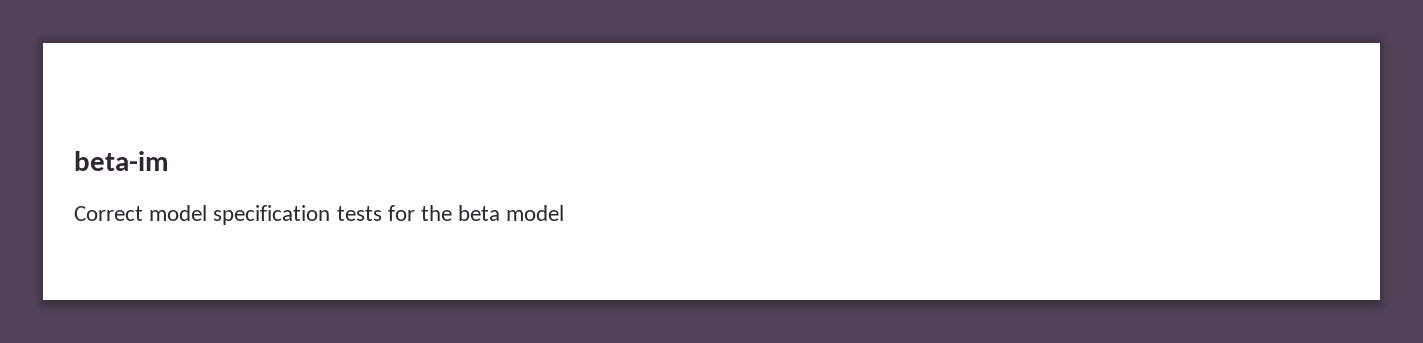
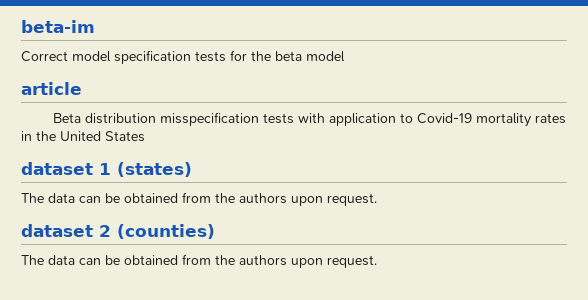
(565, 213) none -> [21,82,82,95] [53,112,567,127] [21,131,145,142] [21,162,192,177] [21,192,377,206] [21,224,215,239] [21,254,377,268] // article // Beta distribution misspecification tests with application to Covid-19 mortality rates in the United States // dataset 1 (states) // The data can be obtained from the authors upon request. // dataset 2 (counties) // The data can be obtained from the authors upon request.

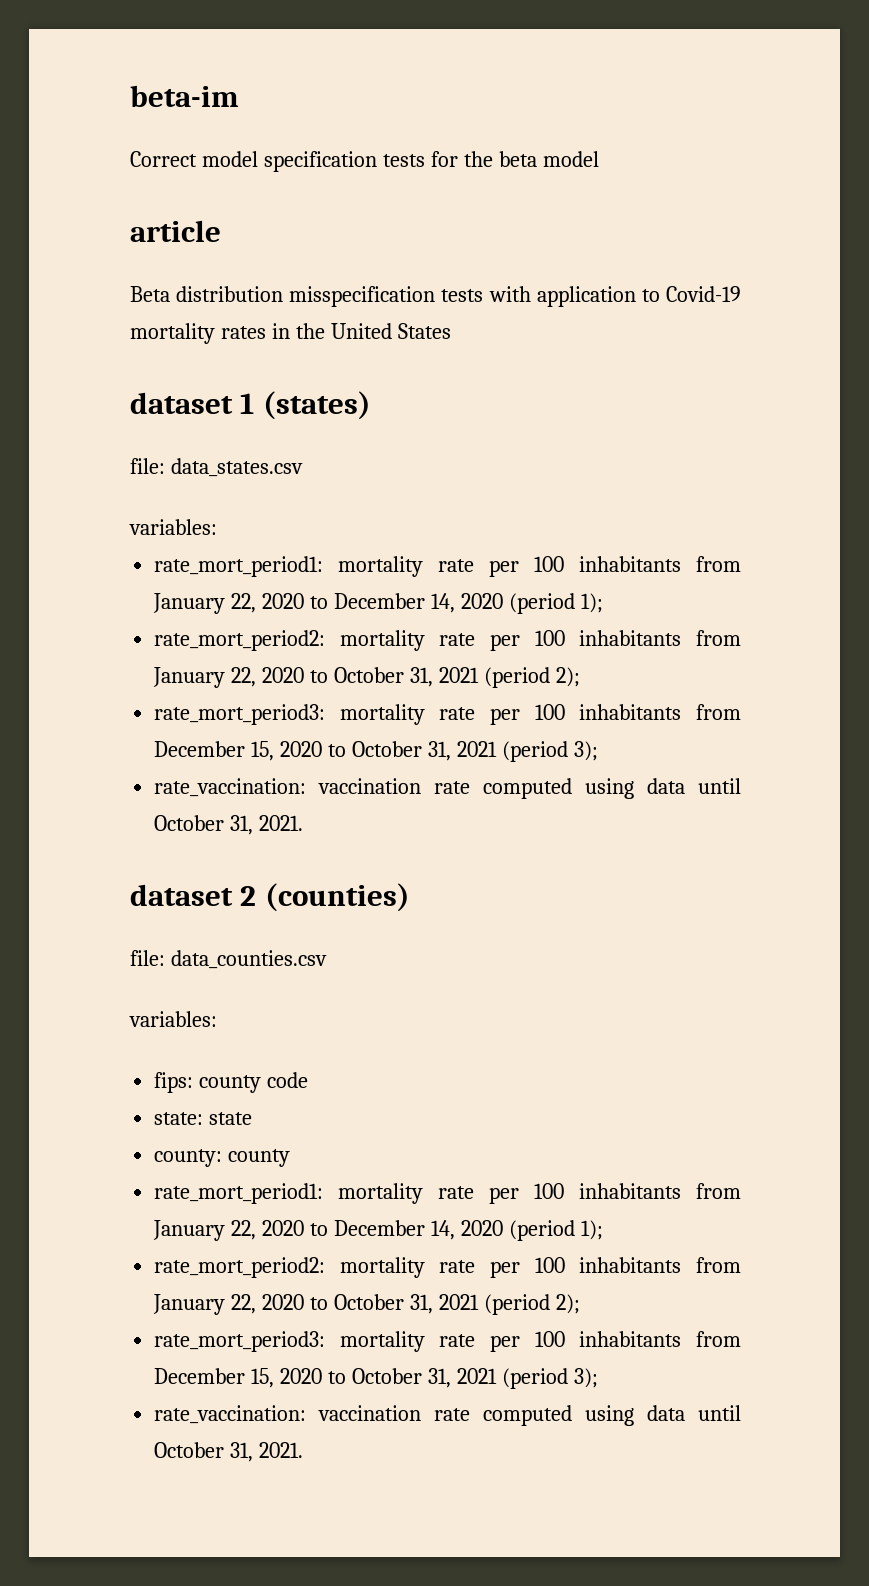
[21,192,377,206] [21,224,215,239] [21,254,377,268] The data can be obtained from the authors upon request. // dataset 2 (counties) // The data can be obtained from the authors upon request. -> [130,458,303,477] [129,519,217,535] [154,556,741,577] [153,593,603,614] [154,630,741,651] [153,667,580,688] [154,704,741,725] [154,741,598,762] [154,778,741,799] [154,815,304,835] [130,883,410,912] [130,950,327,969] [129,1011,217,1027] [154,1072,309,1093] [154,1112,253,1125] [154,1149,291,1167] [154,1183,741,1204] [153,1220,603,1241] [154,1257,741,1278] [153,1294,580,1315] [154,1331,741,1352] [154,1368,598,1389] [154,1405,741,1426] [154,1442,304,1462] file: data_states.csv // variables: // rate_mort_period1: mortality rate per 100 inhabitants from January 22, 2020 to December 14, 2020 (period 1); // rate_mort_period2: mortality rate per 100 inhabitants from January 22, 2020 to October 31, 2021 (period 2); // rate_mort_period3: mortality rate per 100 inhabitants from December 15, 2020 to October 31, 2021 (period 3); // rate_vaccination: vaccination rate computed using data until October 31, 2021. // dataset 2 (counties) // file: data_counties.csv // variables: // fips: county code // state: state // county: county // rate_mort_period1: mortality rate per 100 inhabitants from January 22, 2020 to December 14, 2020 (period 1); // rate_mort_period2: mortality rate per 100 inhabitants from January 22, 2020 to October 31, 2021 (period 2); // rate_mort_period3: mortality rate per 100 inhabitants from December 15, 2020 to October 31, 2021 (period 3); // rate_vaccination: vaccination rate computed using data until October 31, 2021.

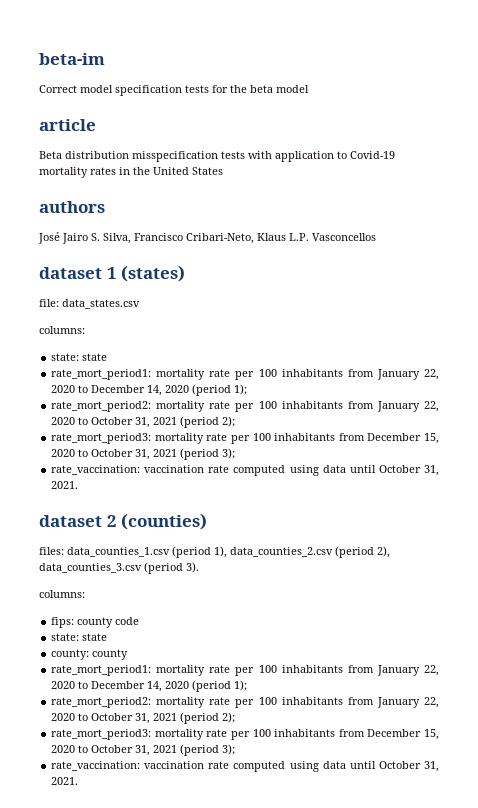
(451, 331) none -> [39,201,105,213] [38,232,376,244] // authors // José Jairo S. Silva, Francisco Cribari-Neto, Klaus L.P. Vasconcellos
[129,519,217,535] variables: -> [39,326,85,334] [51,353,108,361] columns: // state: state
[130,950,327,969] [129,1011,217,1027] file: data_counties.csv // variables: -> [39,546,390,558] [39,562,199,574] [39,590,85,598] files: data_counties_1.csv (period 1), data_counties_2.csv (period 2), data_counties_3.csv (period 3). // columns:

